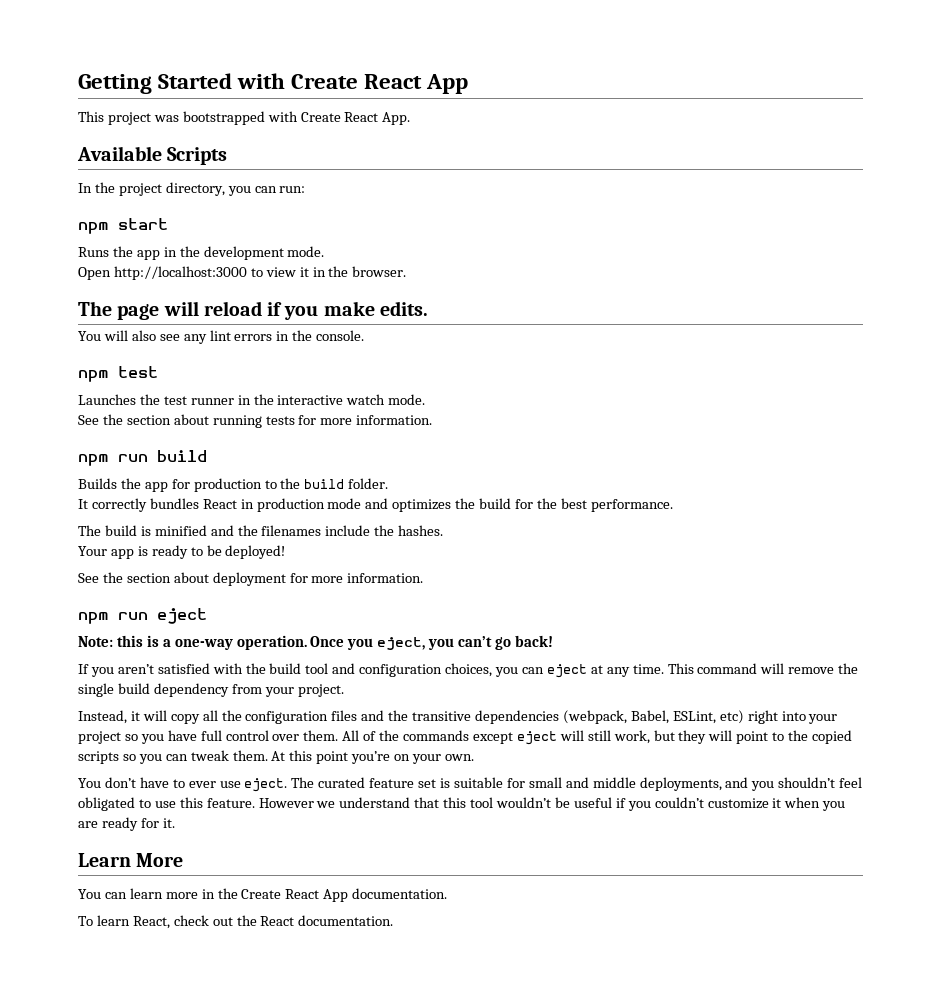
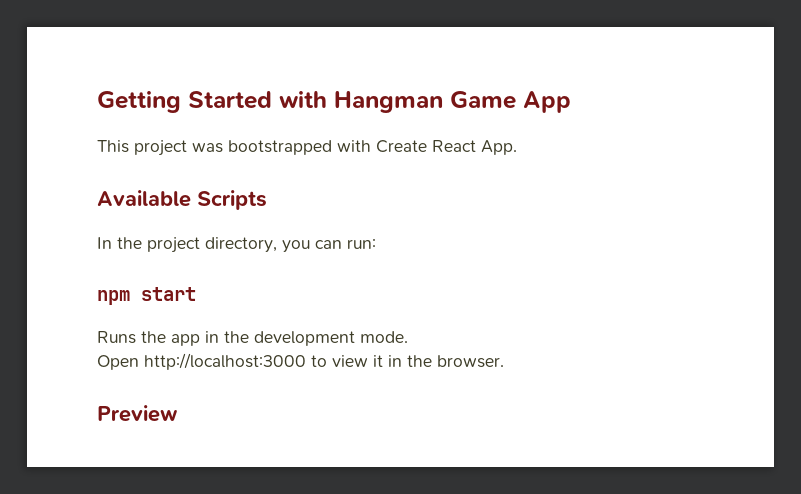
[291,74,423,89] Create React -> [334,91,516,113] Hangman Game
[78,301,428,320] [78,330,365,344] [78,366,158,382] [78,394,426,405] [78,414,433,428] [78,450,207,466] [78,478,389,492] [78,498,673,512] [78,525,444,536] [78,545,286,559] [78,572,424,586] [78,608,207,624] [78,635,553,650] [78,663,859,678] [78,683,344,697] [78,710,838,724] [78,730,853,745] [78,750,474,764] [78,777,863,792] [78,797,846,811] [78,817,175,831] [78,853,184,867] [78,888,448,902] [78,915,394,929] The page will reload if you make edits. // You will also see any lint errors in the console. // npm test // Launches the test runner in the interactive watch mode. // See the section about running tests for more information. // npm run build // Builds the app for production to the build folder. // It correctly bundles React in production mode and optimizes the build for the best performance. // The build is minified and the filenames include the hashes. // Your app is ready to be deployed! // See the section about deployment for more information. // npm run eject // Note: this is a one-way operation. Once you eject, you can’t go back! // If you aren’t satisfied with the build tool and configuration choices, you can eject at any time. This command will remove the single build dependency from your project. // Instead, it will copy all the configuration files and the transitive dependencies (webpack, Babel, ESLint, etc) right into your project so you have full control over them. All of the commands except eject will still work, but they will point to the copied scripts so you can tweak them. At this point you’re on your own. // You don’t have to ever use eject. The curated feature set is suitable for small and middle deployments, and you shouldn’t feel obligated to use this feature. However we understand that this tool wouldn’t be useful if you couldn’t customize it when you are ready for it. // Learn More // You can learn more in the Create React App documentation. // To learn React, check out the React documentation. -> [97,405,178,422] Preview

